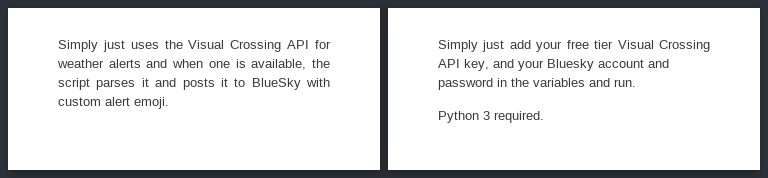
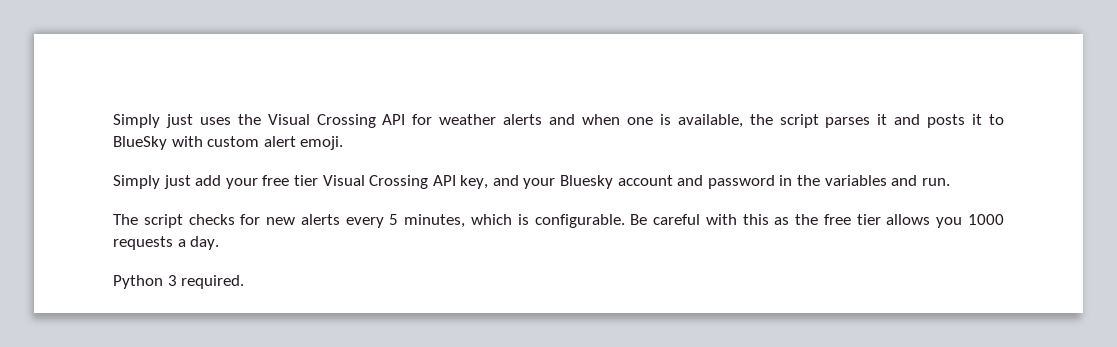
(636, 83) none -> [113,214,1004,228] [113,236,220,250] // The script checks for new alerts every 5 minutes, which is configurable. Be careful with this as the free tier allows you 1000 requests a day.

